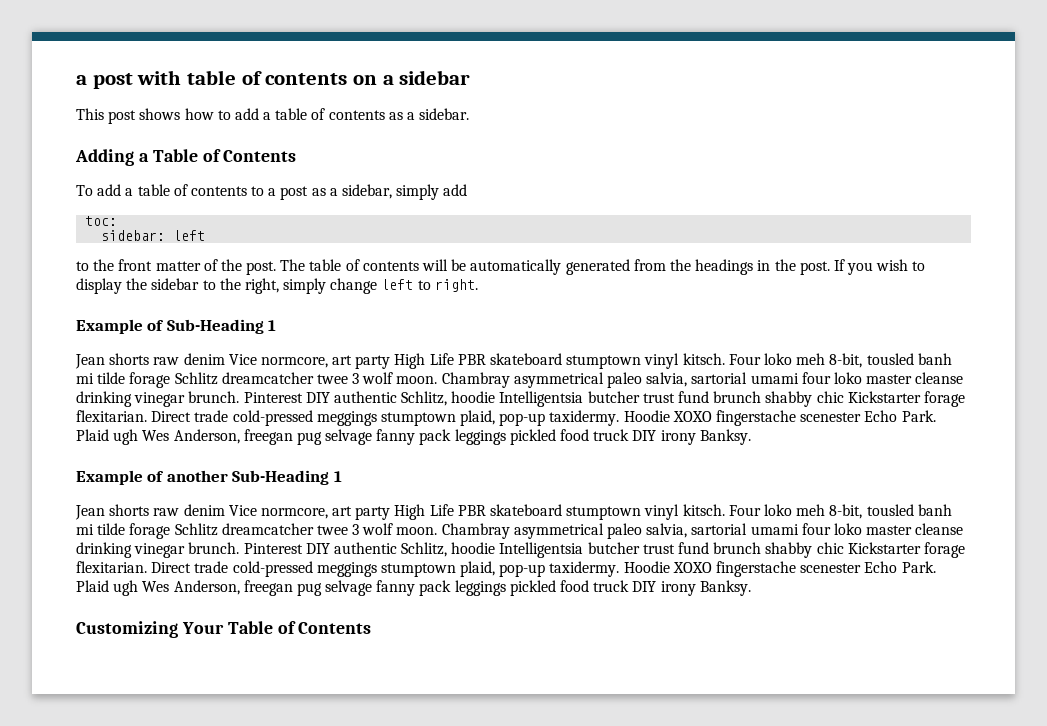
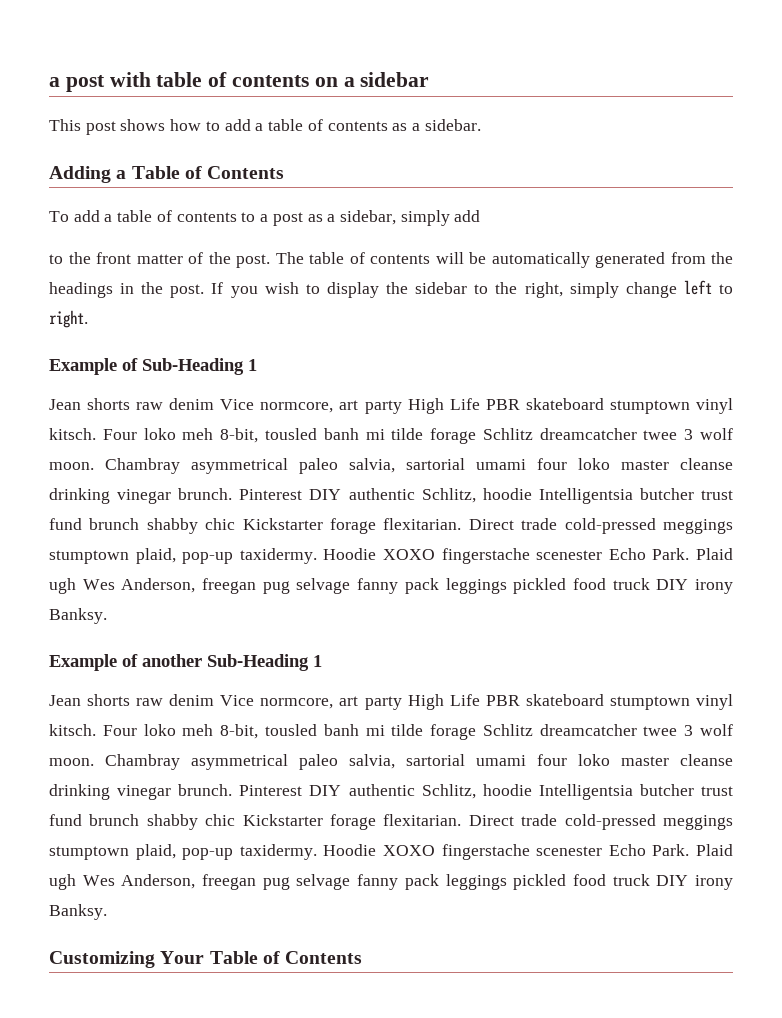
[85,216,118,226] [101,230,206,241] // toc: // sidebar: left -> (481, 216) none

